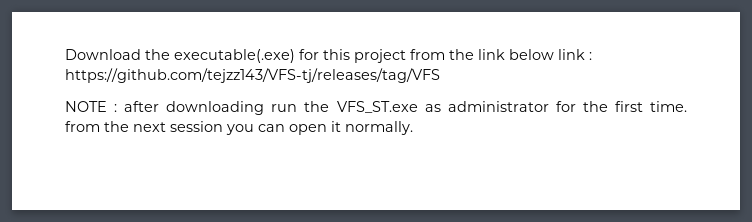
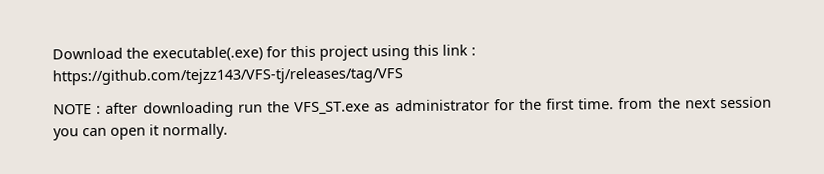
[410,49,554,60] from the link below -> [371,44,439,61] using this

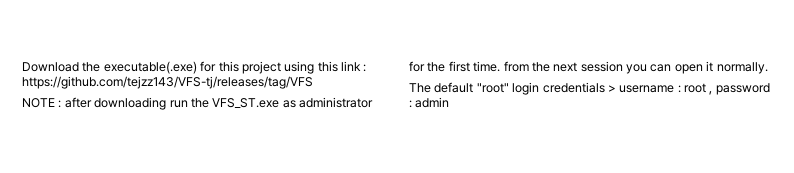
(228, 131) none -> [409,82,770,95] [409,97,450,108] // The default "root" login credentials > username : root , password : admin

